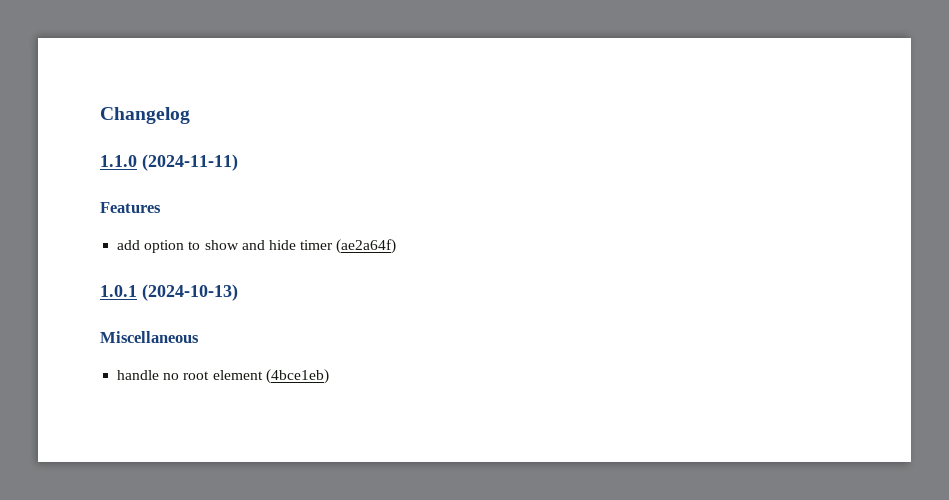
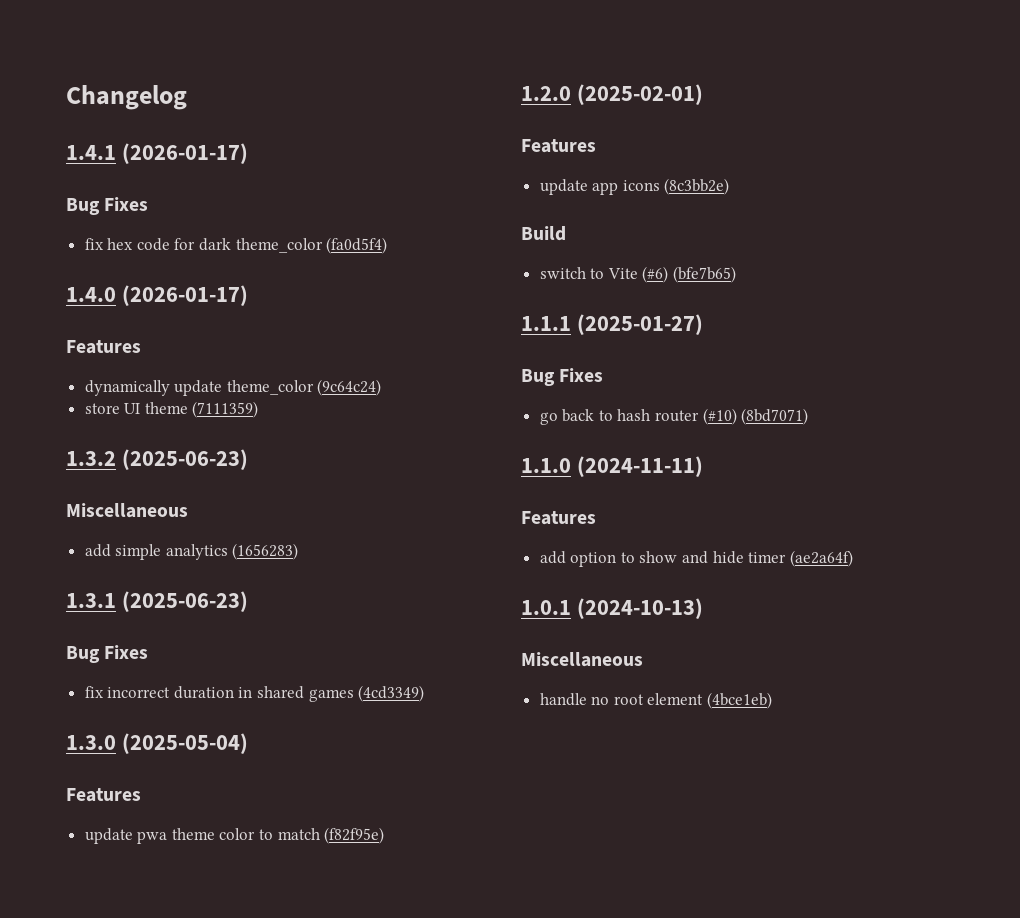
(190, 115) none -> [66,143,249,164] [66,197,149,215] [84,237,388,254] [66,285,249,306] [66,340,141,354] [84,379,382,396] [84,401,259,418] [66,449,249,470] [66,503,188,518] [84,543,299,560] [66,591,249,612] [66,645,149,663] [84,685,425,702] [66,733,249,754] [66,788,141,802] [84,827,385,844] [521,84,704,105] [521,139,596,153] [539,178,730,195] [521,226,566,241] [539,266,737,283] [521,314,704,335] [521,368,604,386] [539,408,809,425] // 1.4.1 (2026-01-17) // Bug Fixes // fix hex code for dark theme_color (fa0d5f4) // 1.4.0 (2026-01-17) // Features // dynamically update theme_color (9c64c24) // store UI theme (7111359) // 1.3.2 (2025-06-23) // Miscellaneous // add simple analytics (1656283) // 1.3.1 (2025-06-23) // Bug Fixes // fix incorrect duration in shared games (4cd3349) // 1.3.0 (2025-05-04) // Features // update pwa theme color to match (f82f95e) // 1.2.0 (2025-02-01) // Features // update app icons (8c3bb2e) // Build // switch to Vite (#6) (bfe7b65) // 1.1.1 (2025-01-27) // Bug Fixes // go back to hash router (#10) (8bd7071)

